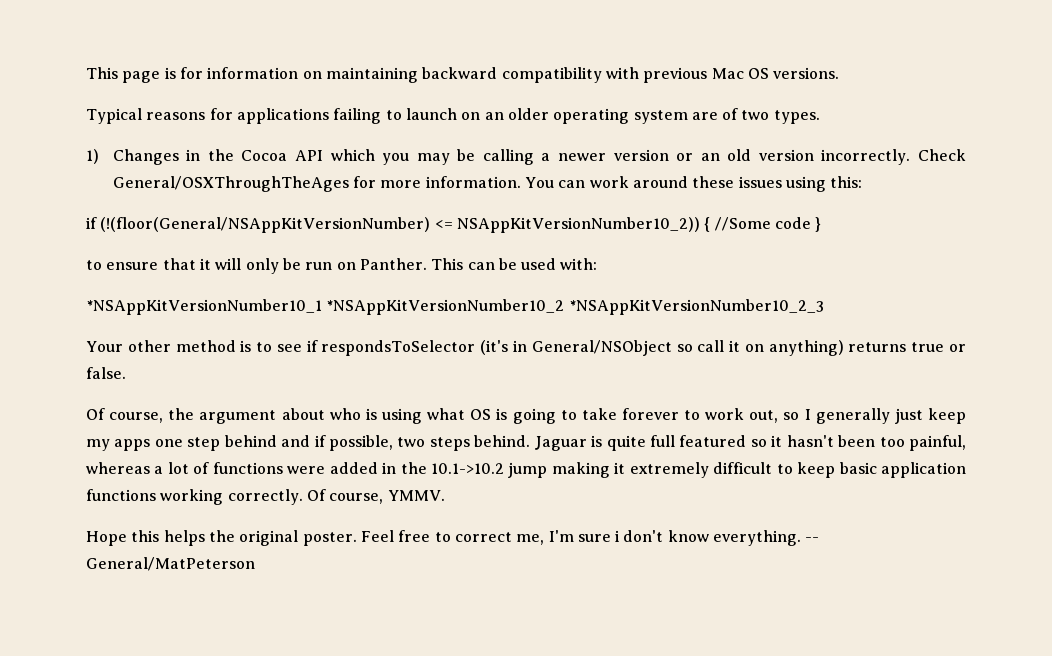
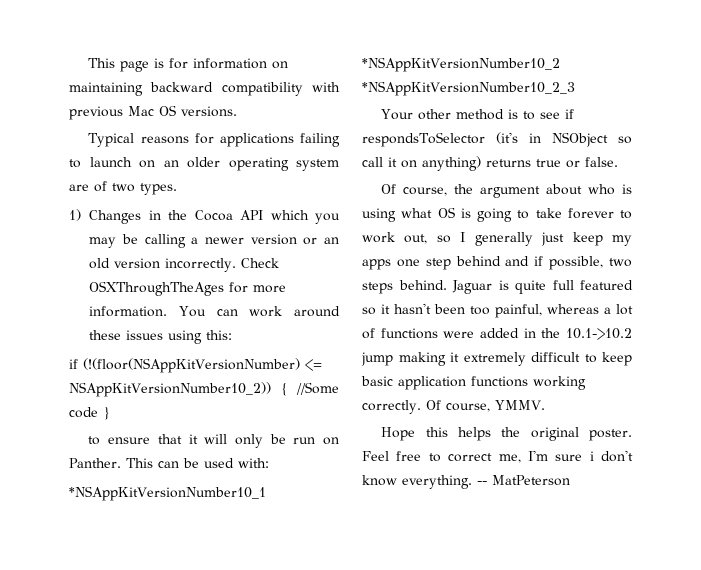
[112,176,349,192] General/OSXThroughTheAges -> [89,281,225,296] OSXThroughTheAges
[100,217,431,233] (!(floor(General/NSAppKitVersionNumber) -> [83,358,300,373] (!(floor(NSAppKitVersionNumber)
[531,340,672,356] General/NSObject -> [551,132,608,147] NSObject
[86,557,255,571] General/MatPeterson -> [492,475,570,486] MatPeterson

